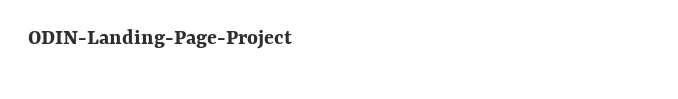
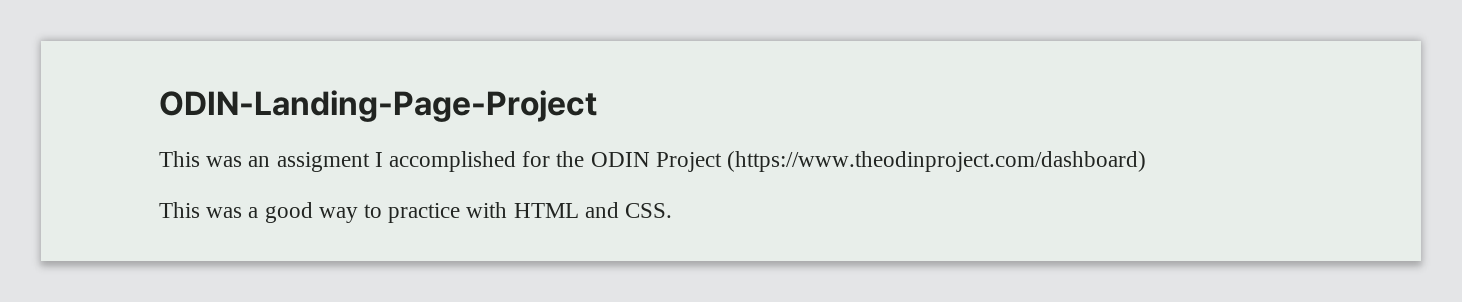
(292, 39) none -> [159,151,1147,172] [159,202,673,223] // This was an assigment I accomplished for the ODIN Project (https://www.theodinproject.com/dashboard) // This was a good way to practice with HTML and CSS.

